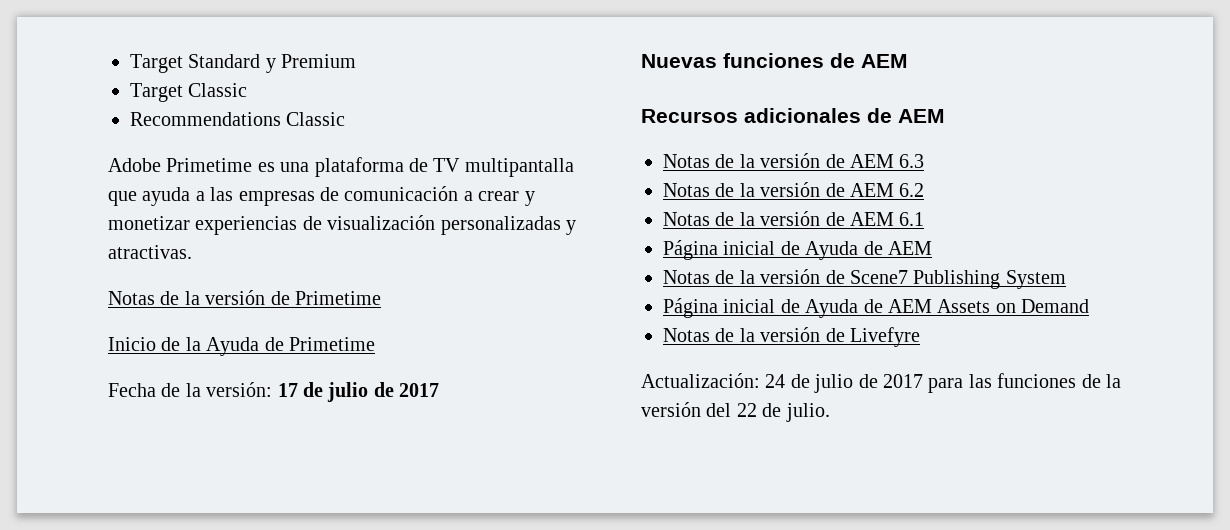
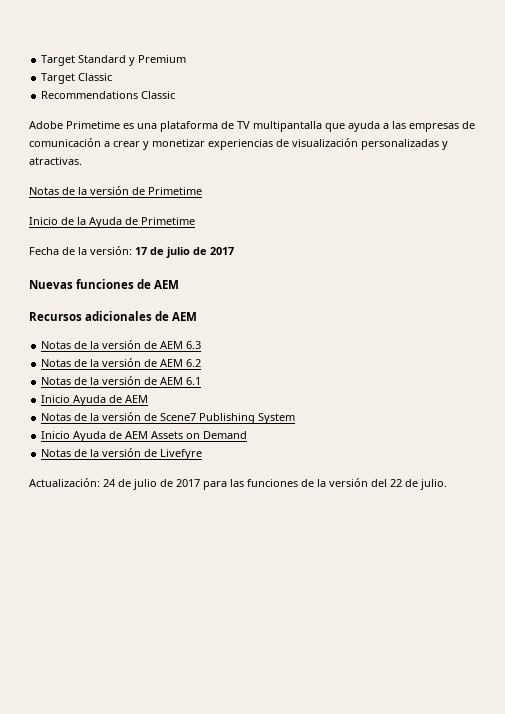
[663,240,800,260] Página inicial de -> [41,395,71,403] Inicio
[663,298,800,318] Página inicial de -> [41,431,71,439] Inicio

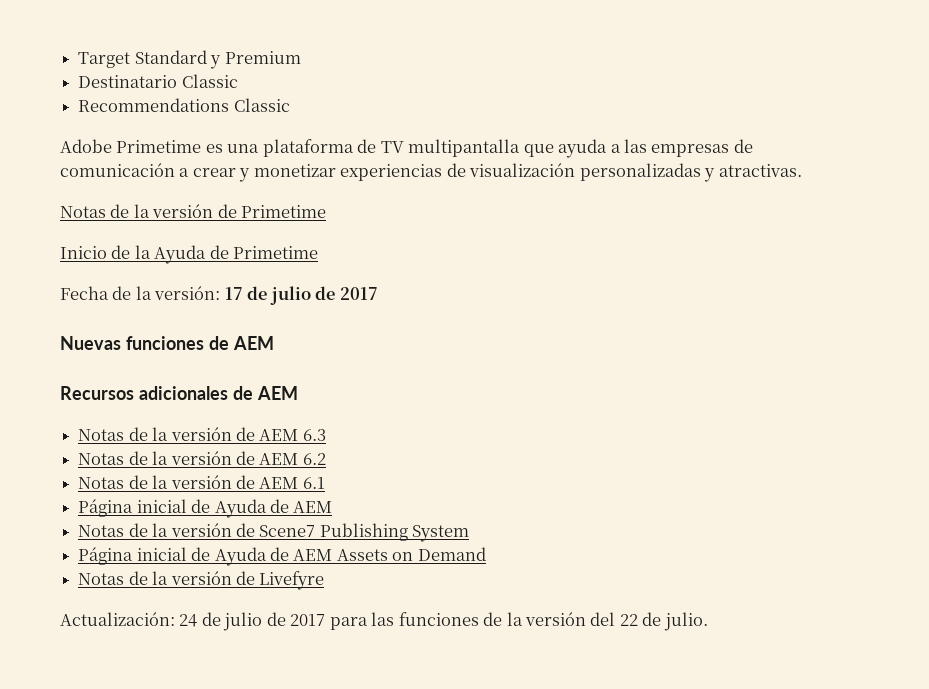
[41,73,76,84] Target -> [78,75,178,88] Destinatario
[41,395,71,403] Inicio -> [78,499,211,517] Página inicial de
[41,431,71,439] Inicio -> [78,547,211,565] Página inicial de

